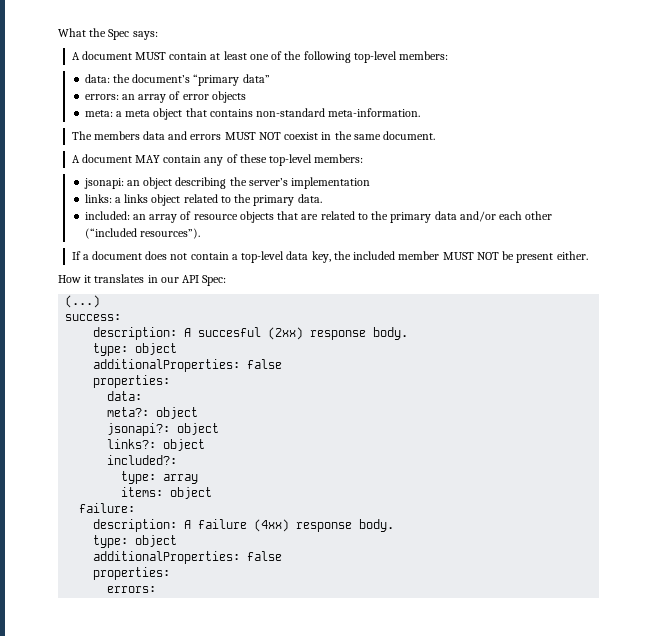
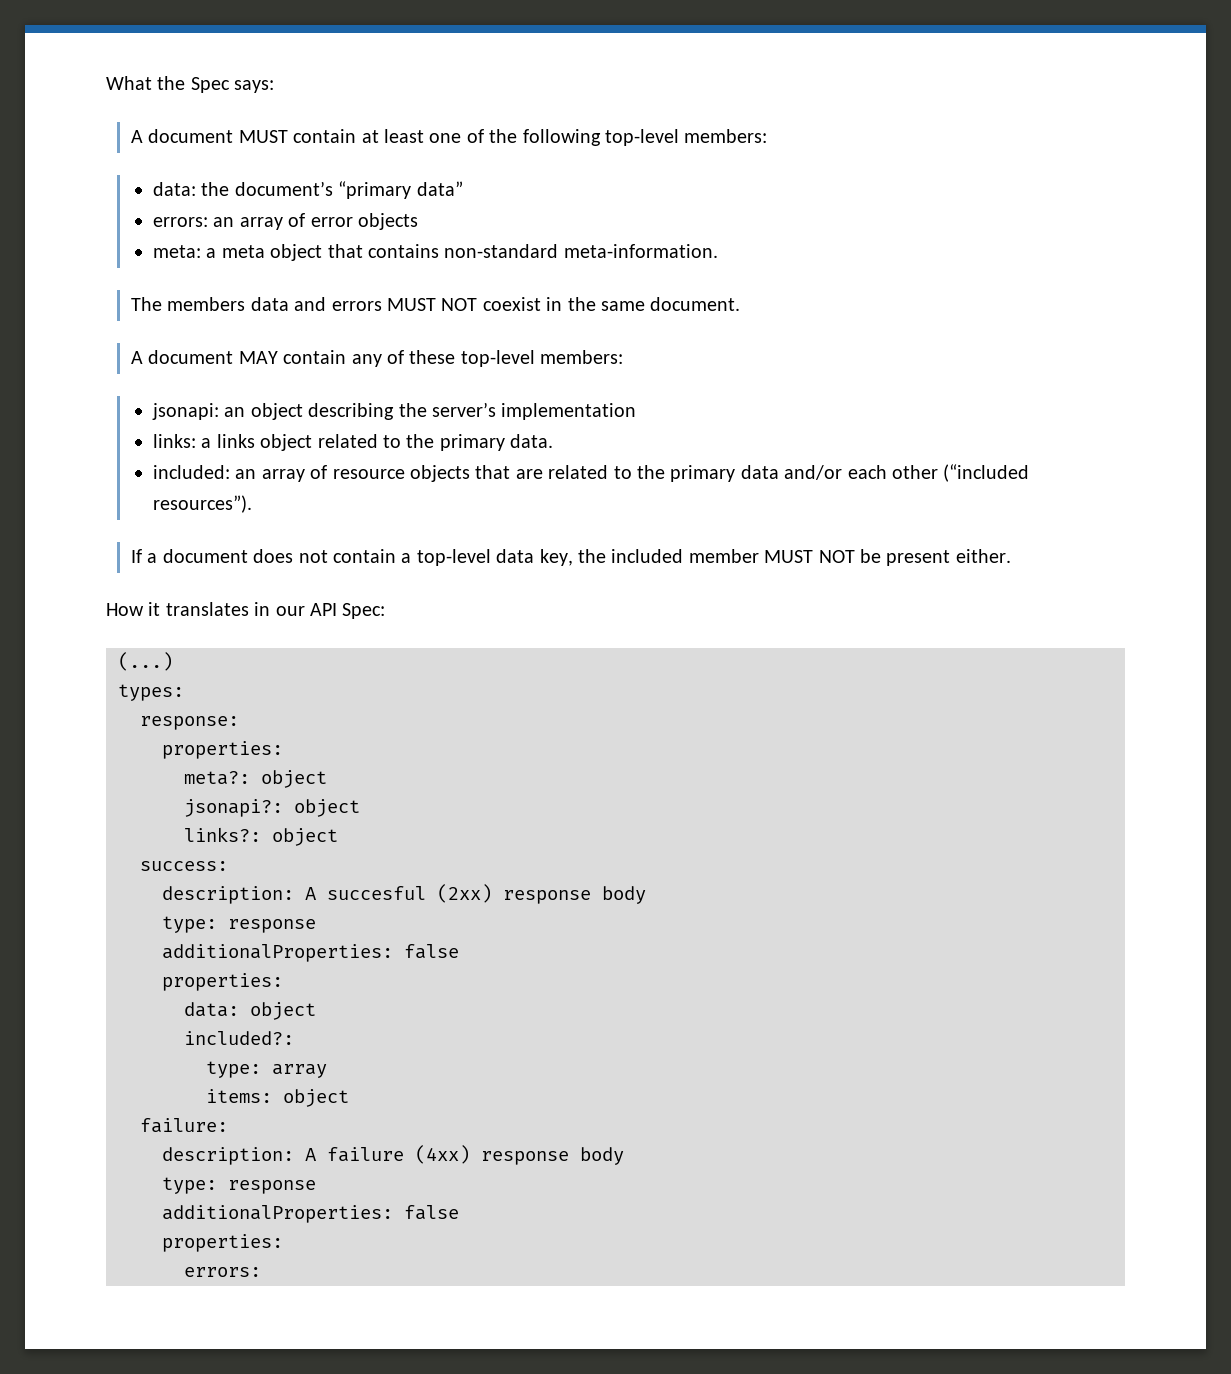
[65,314,122,321] [93,327,409,340] [93,343,178,356] [93,359,283,372] [93,375,171,388] [107,391,143,401] success: // description: A succesful (2xx) response body. // type: object // additionalProperties: false // properties: // data: -> [118,684,184,701] [140,716,239,730] [162,741,283,759] types: // response: // properties:
(206, 445) none -> [140,861,228,871] [162,884,646,904] [162,916,316,933] [162,944,459,962] [162,973,283,991] [184,1002,316,1020] // success: // description: A succesful (2xx) response body // type: response // additionalProperties: false // properties: // data: object
[359,519,395,532] [93,535,178,548] body. // type: object -> [580,1147,624,1165] [162,1177,316,1194] body // type: response

